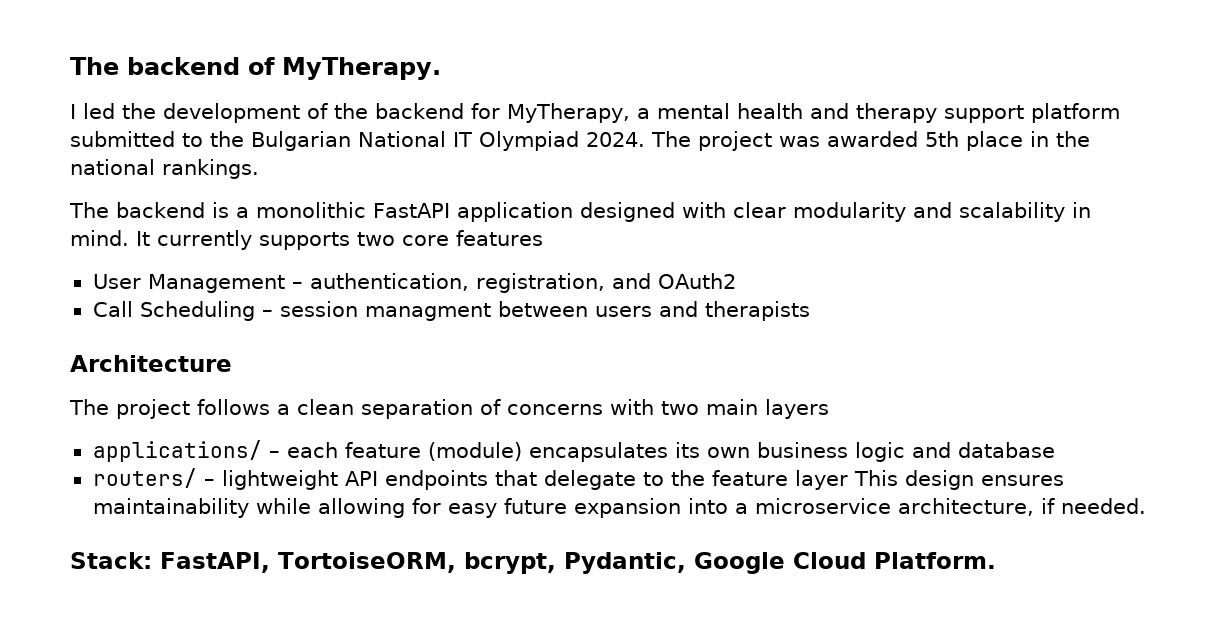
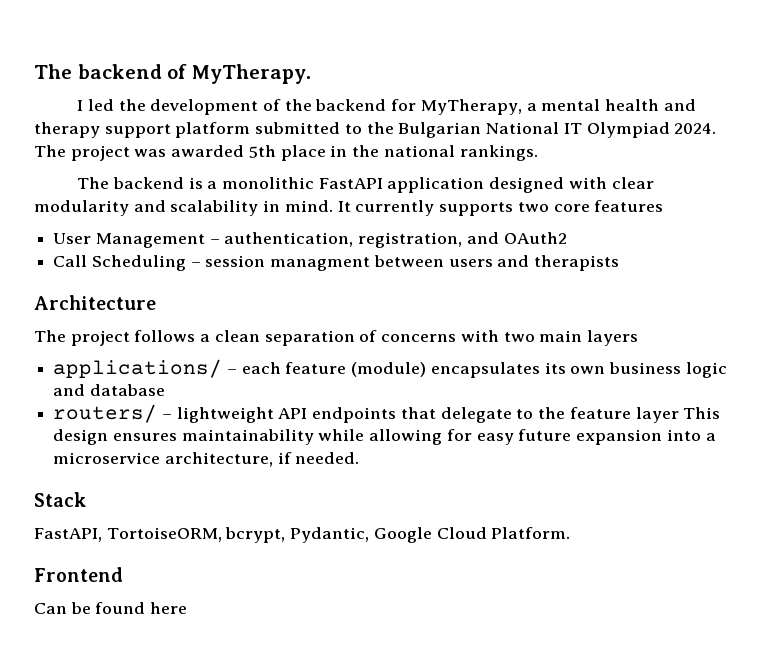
[70,552,152,569] Stack: -> [34,492,86,507] Stack //
(996, 560) none -> [34,567,123,582] [34,602,188,614] // Frontend // Can be found here

